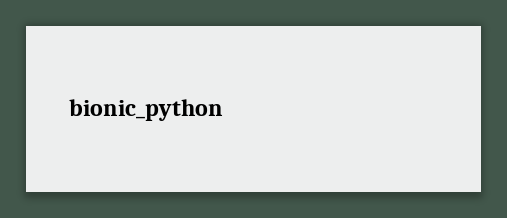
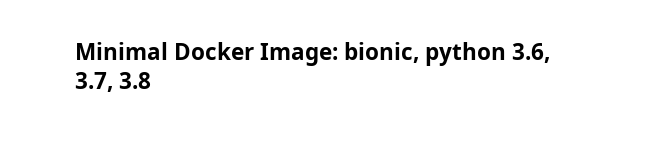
[69,99,223,121] bionic_python -> [75,42,551,66] [75,72,152,92] Minimal Docker Image: bionic, python 3.6, 3.7, 3.8

